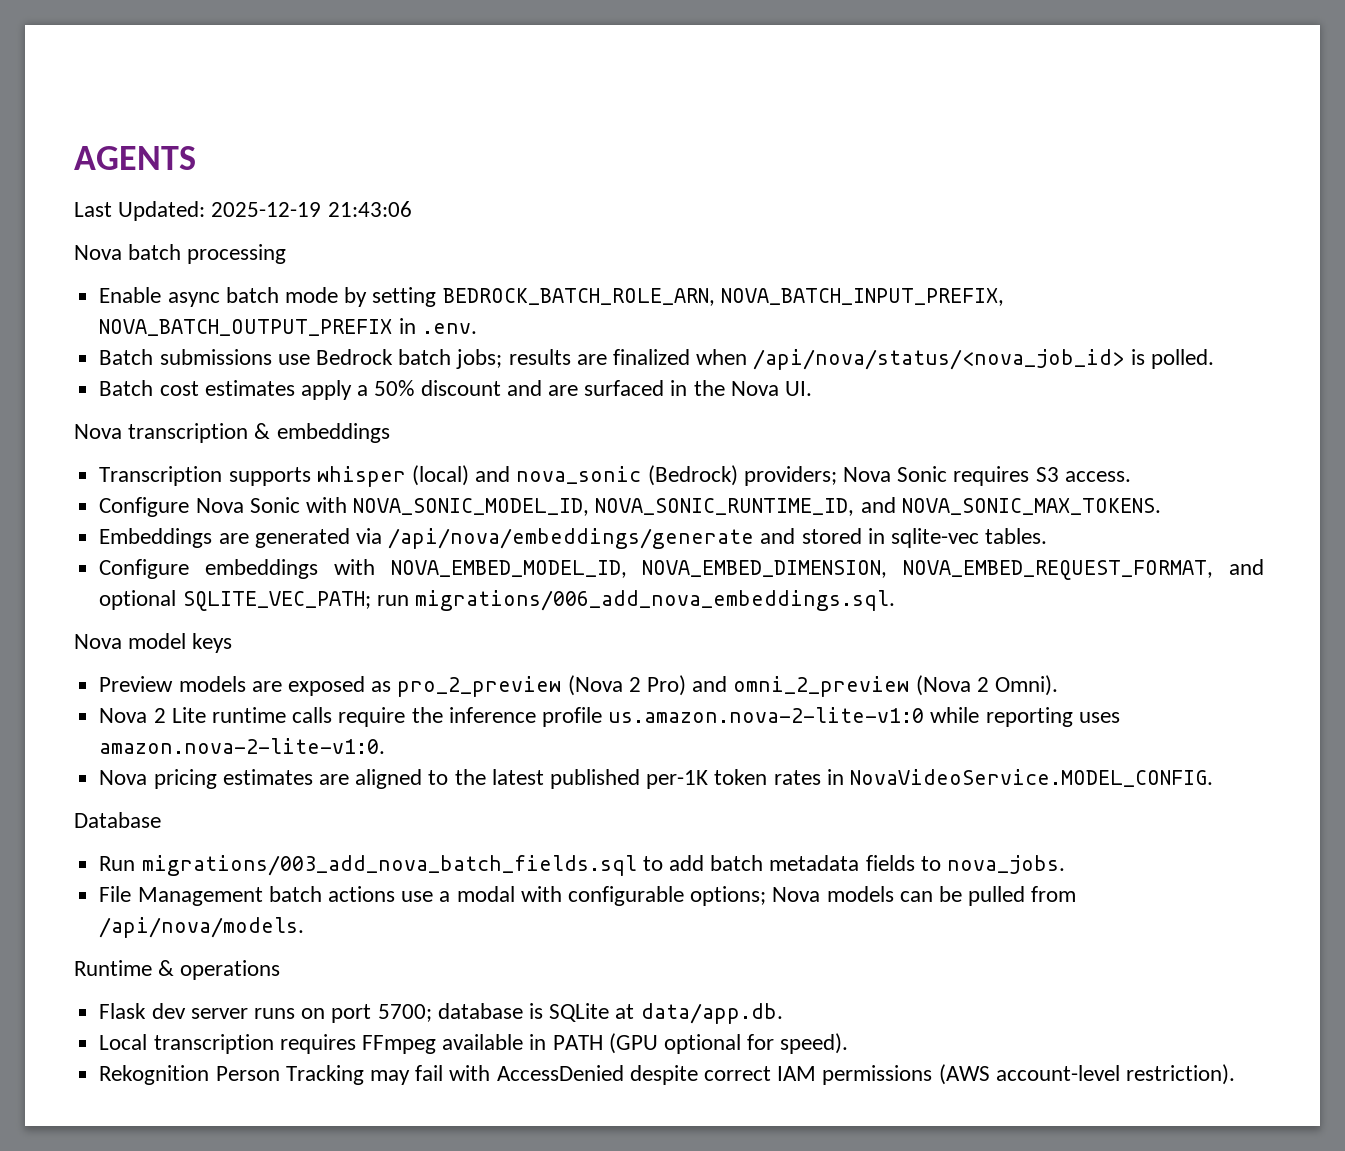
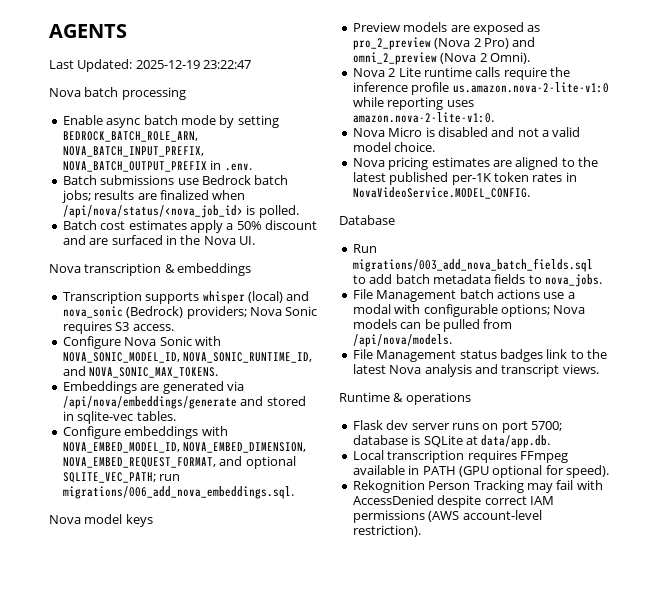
[327,201,412,217] 21:43:06 -> [203,60,252,69] 23:22:47
(386, 746) none -> [352,127,581,137] [352,142,436,152] // Nova Micro is disabled and not a valid model choice.
(305, 927) none -> [352,349,607,362] [352,364,599,377] // File Management status badges link to the latest Nova analysis and transcript views.

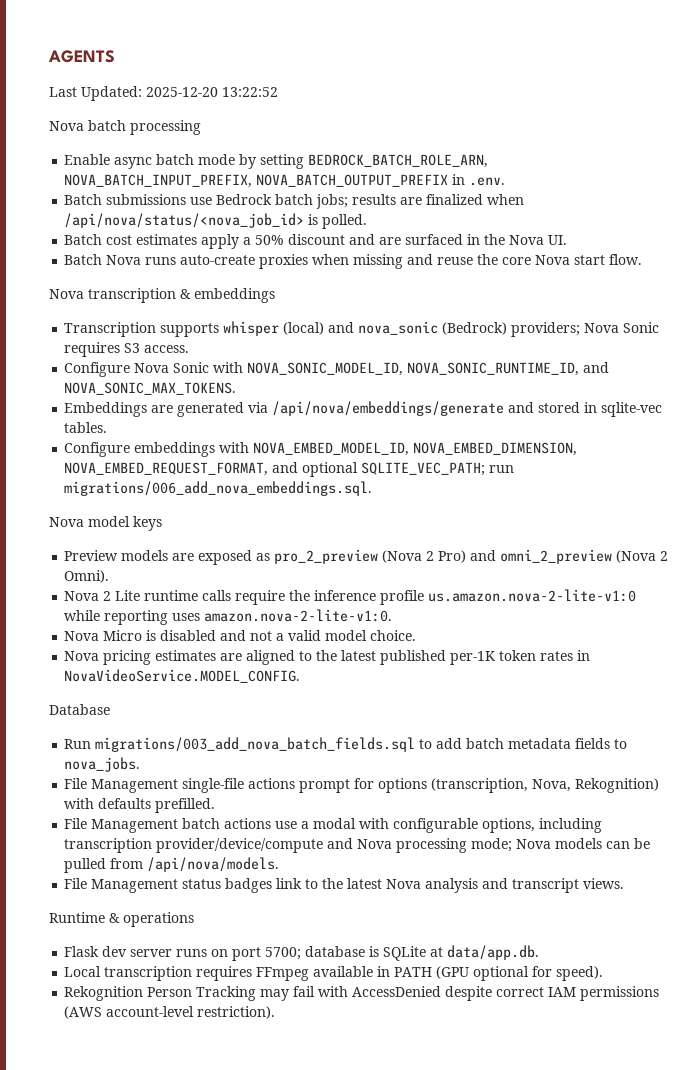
[135,60,252,69] 2025-12-19 23:22:47 -> [146,87,278,97] 2025-12-20 13:22:52
(255, 240) none -> [64,254,643,269] // Batch Nova runs auto-create proxies when missing and reuse the core Nova start flow.
(602, 280) none -> [64,778,660,793] [64,798,216,813] // File Management single-file actions prompt for options (transcription, Nova, Rekognition) with defaults prefilled.
[500,304,550,317] options; -> [482,818,603,833] [64,838,513,853] options, including transcription provider/device/compute and Nova processing mode;

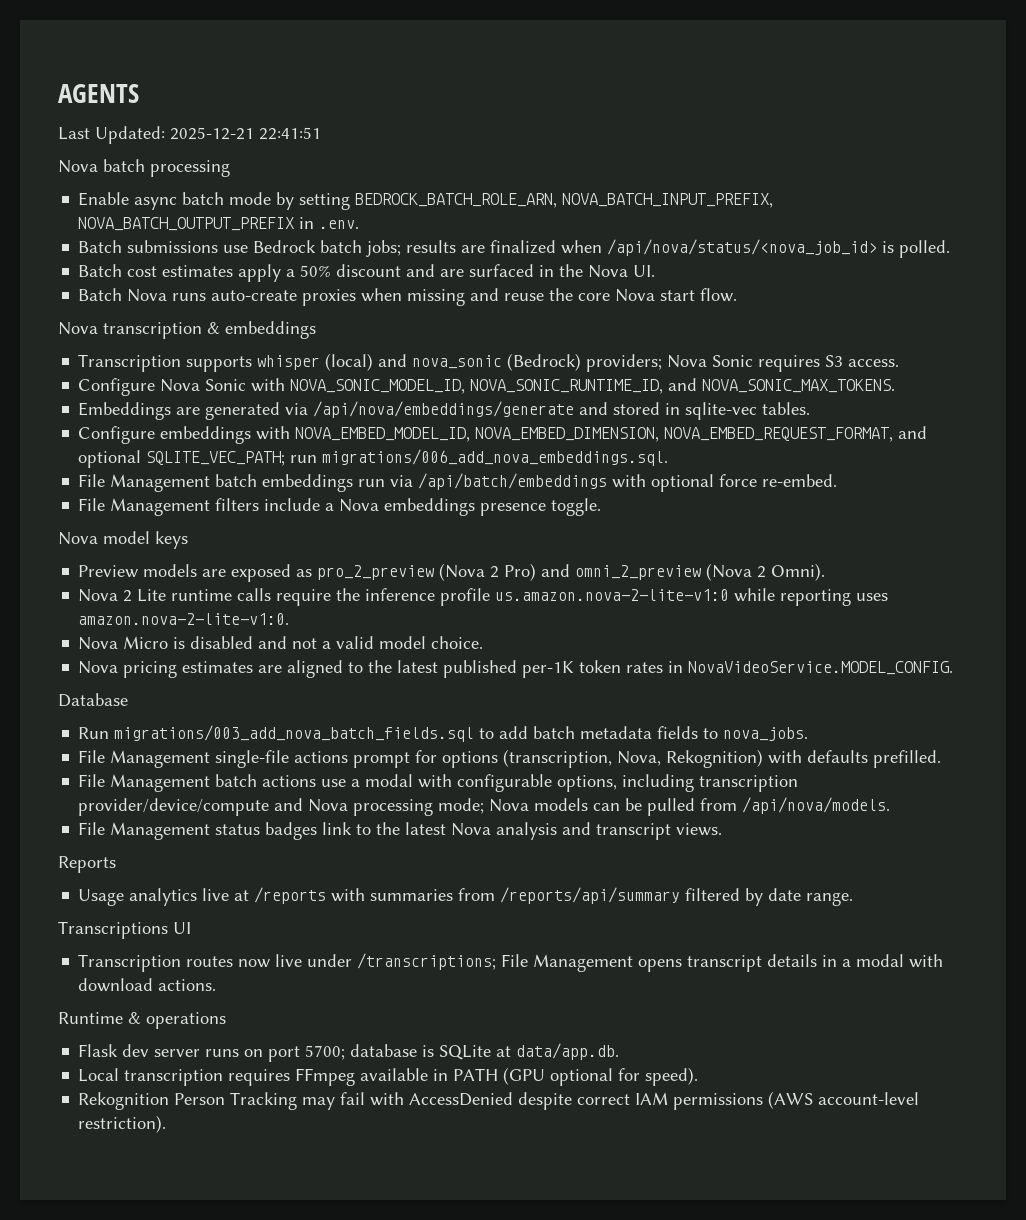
[146,87,278,97] 2025-12-20 13:22:52 -> [170,127,321,140] 2025-12-21 22:41:51
(373, 488) none -> [78,473,838,492] [78,498,602,516] // File Management batch embeddings run via /api/batch/embeddings with optional force re-embed. // File Management filters include a Nova embeddings presence toggle.
(625, 883) none -> [58,856,116,873] [78,887,854,906] [58,921,191,939] [78,953,944,972] [78,978,217,992] // Reports // Usage analytics live at /reports with summaries from /reports/api/summary filtered by date range. // Transcriptions UI // Transcription routes now live under /transcriptions; File Management opens transcript details in a modal with download actions.

